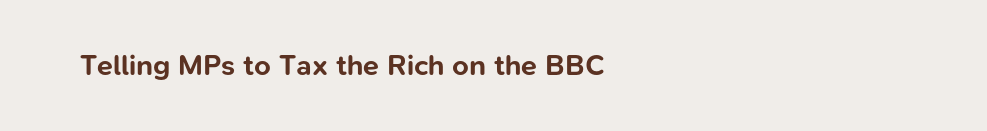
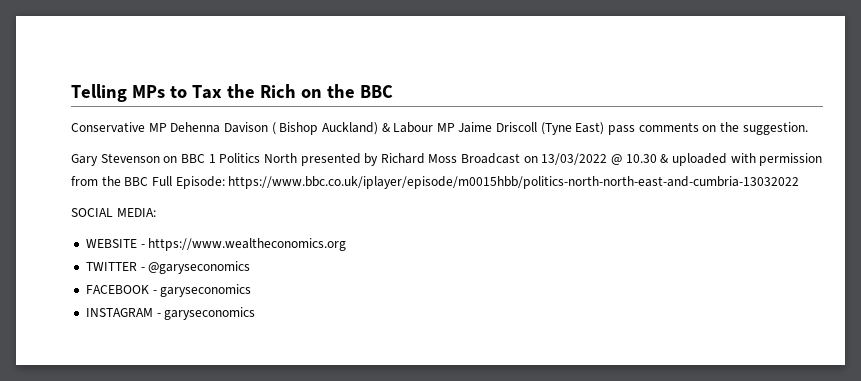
(605, 65) none -> [71,122,808,135] [71,153,823,166] [71,176,800,189] [71,208,156,217] [85,238,347,251] [85,261,251,274] [85,284,252,297] [85,307,256,320] // Conservative MP Dehenna Davison ( Bishop Auckland) & Labour MP Jaime Driscoll (Tyne East) pass comments on the suggestion. // Gary Stevenson on BBC 1 Politics North presented by Richard Moss Broadcast on 13/03/2022 @ 10.30 & uploaded with permission from the BBC Full Episode: https://www.bbc.co.uk/iplayer/episode/m0015hbb/politics-north-north-east-and-cumbria-13032022 // SOCIAL MEDIA: // WEBSITE - https://www.wealtheconomics.org // TWITTER - @garyseconomics // FACEBOOK - garyseconomics // INSTAGRAM - garyseconomics

